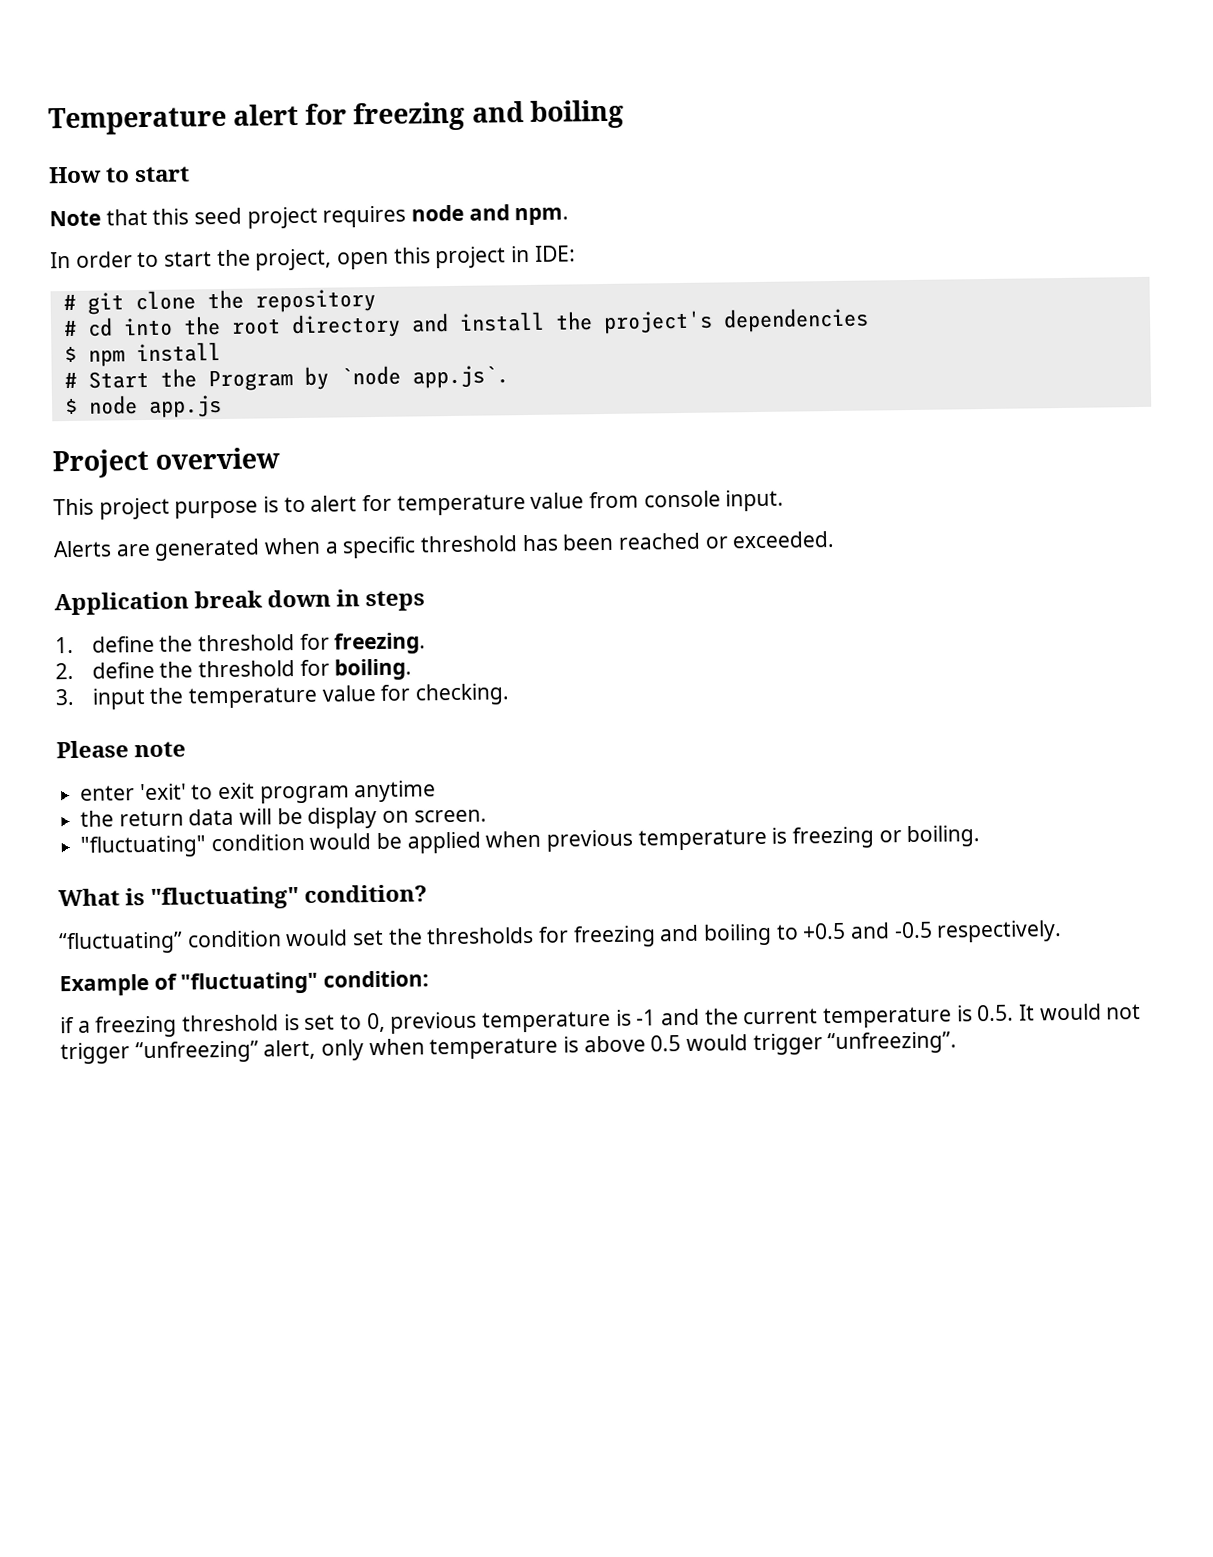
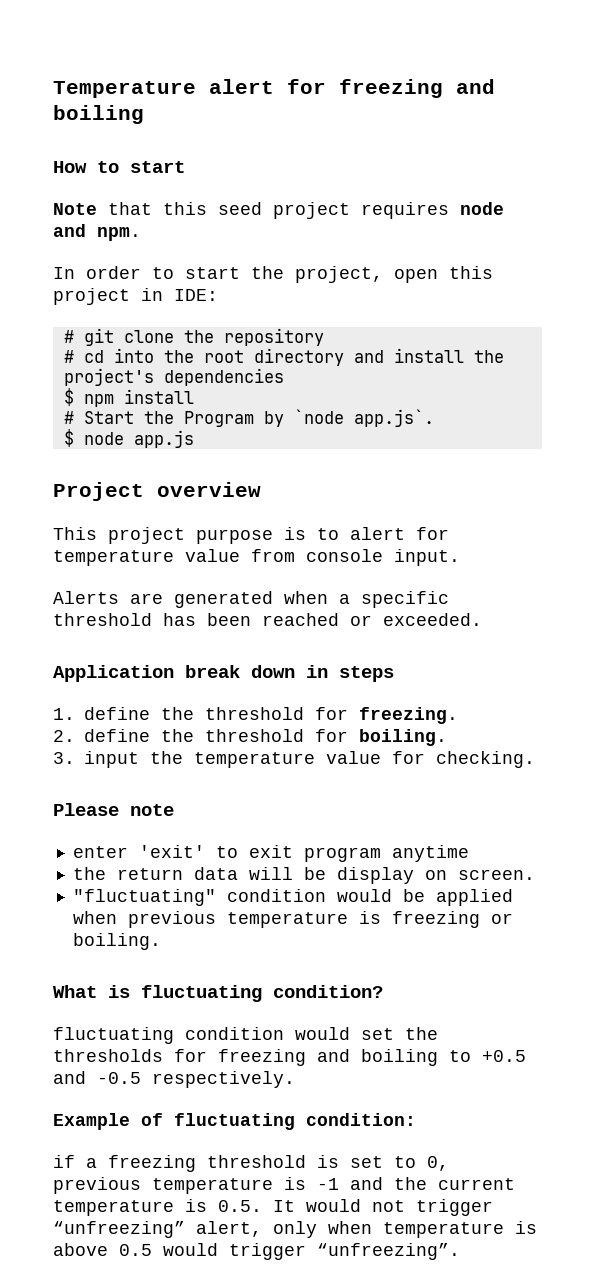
[150,886,300,910] "fluctuating" -> [141,985,262,1002] fluctuating
[58,931,183,955] “fluctuating” -> [53,1027,174,1044] fluctuating
[180,971,319,995] "fluctuating" -> [174,1113,295,1130] fluctuating

